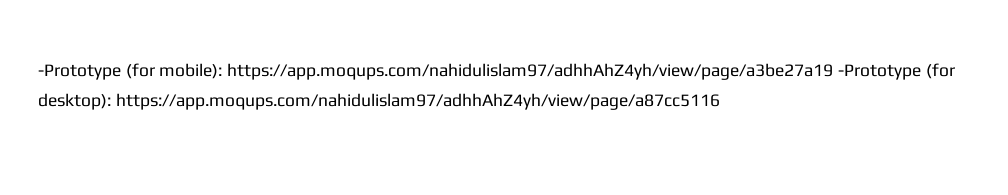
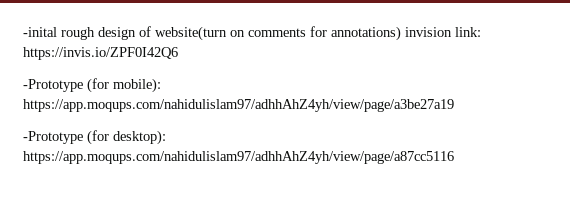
(38, 72) none -> [23,26,481,41] [23,47,178,60] -inital rough design of website(turn on comments for annotations) invision link: https://invis.io/ZPF0I42Q6 //
(834, 71) none -> (454, 105) //

